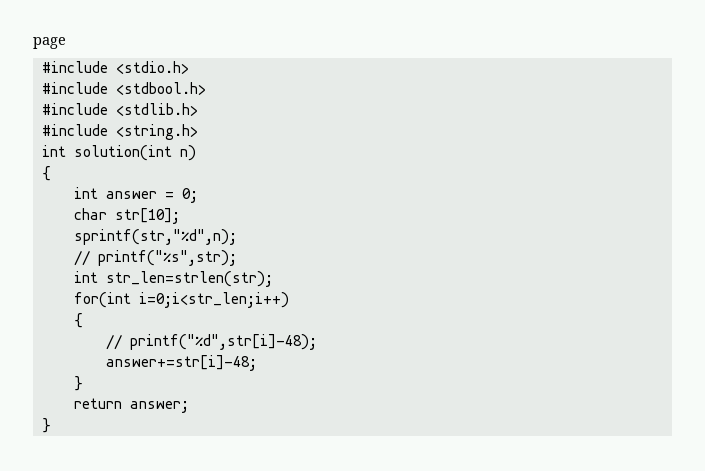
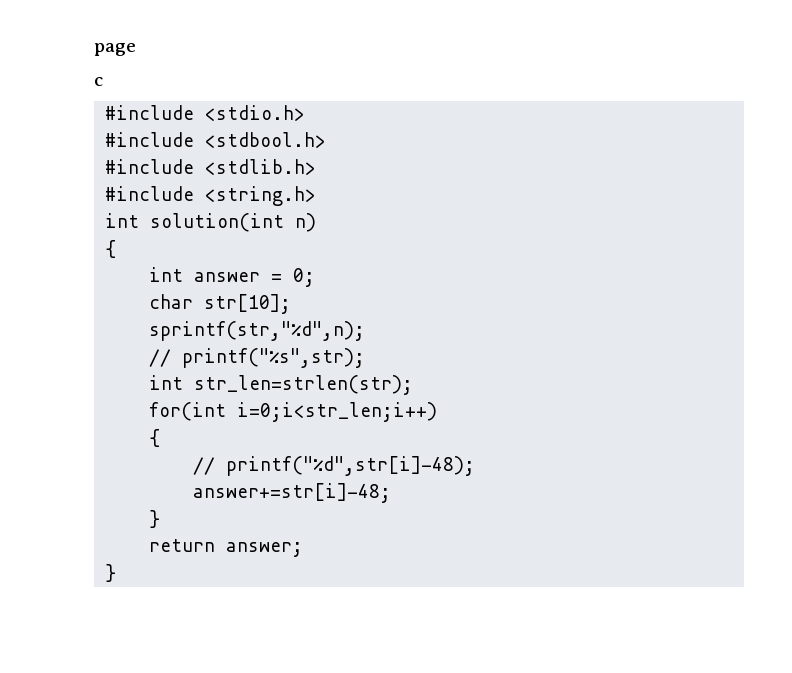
(66, 43) none -> [94,77,103,86] // c

